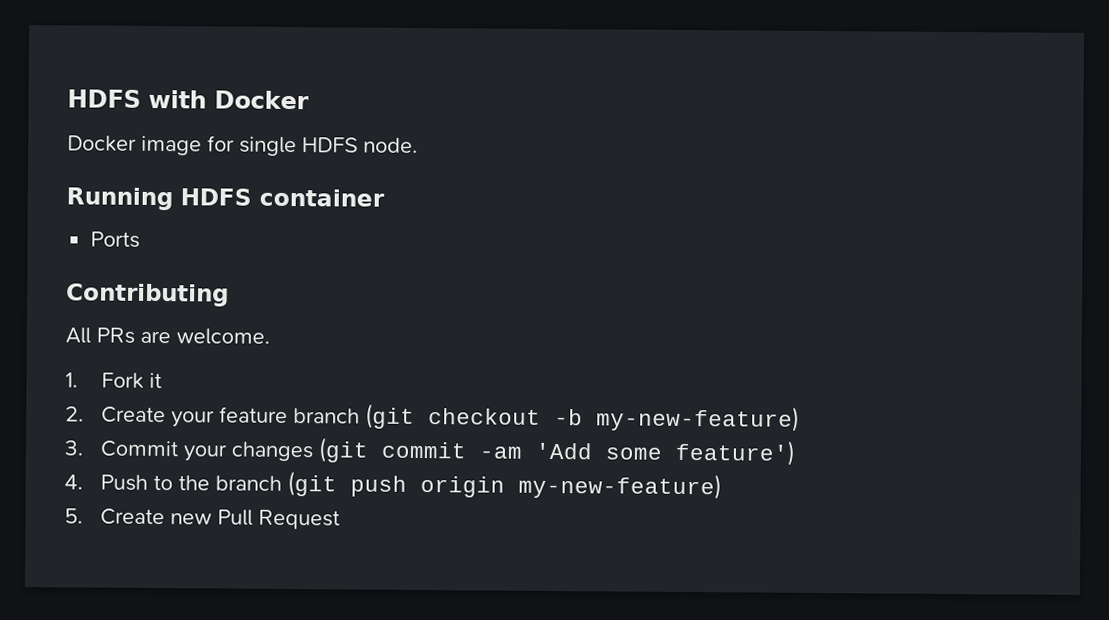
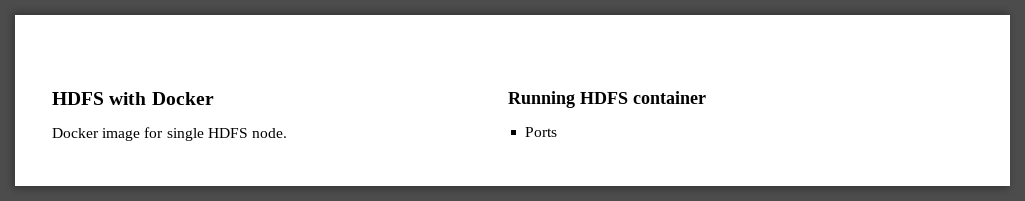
[66,283,229,307] [65,327,270,345] [65,372,162,389] [65,403,800,432] [64,437,796,466] [64,470,722,500] [64,508,340,530] // Contributing // All PRs are welcome. // 1. Fork it // 2. Create your feature branch (git checkout -b my-new-feature) // 3. Commit your changes (git commit -am 'Add some feature') // 4. Push to the branch (git push origin my-new-feature) // 5. Create new Pull Request -> (558, 132) none

